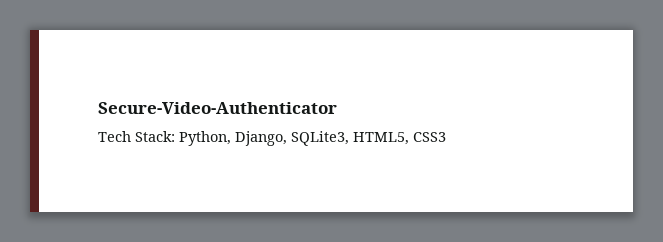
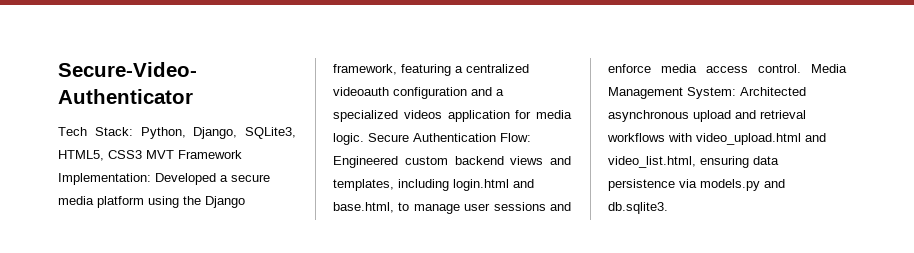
(446, 137) none -> [146,150,242,159] [58,173,270,185] [58,196,245,208] [333,64,529,76] [333,87,504,99] [333,110,572,122] [333,133,531,145] [333,156,571,168] [333,179,534,191] [333,202,571,214] [608,64,847,73] [608,87,806,99] [608,110,806,122] [607,133,826,145] [608,156,779,168] [608,179,785,191] [608,202,668,214] MVT Framework Implementation: Developed a secure media platform using the Django framework, featuring a centralized videoauth configuration and a specialized videos application for media logic. Secure Authentication Flow: Engineered custom backend views and templates, including login.html and base.html, to manage user sessions and enforce media access control. Media Management System: Architected asynchronous upload and retrieval workflows with video_upload.html and video_list.html, ensuring data persistence via models.py and db.sqlite3.

